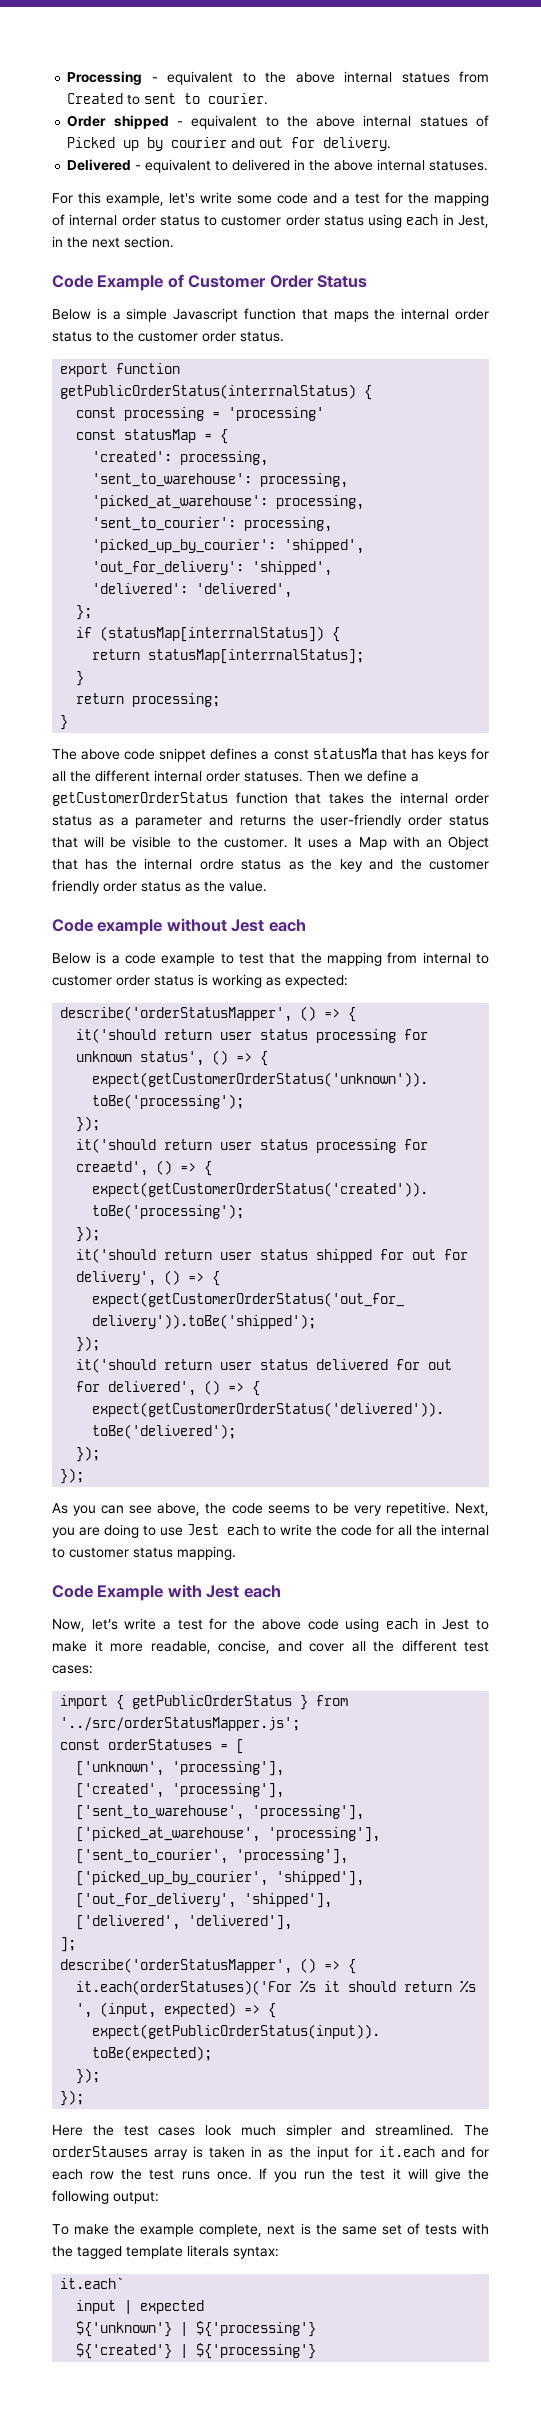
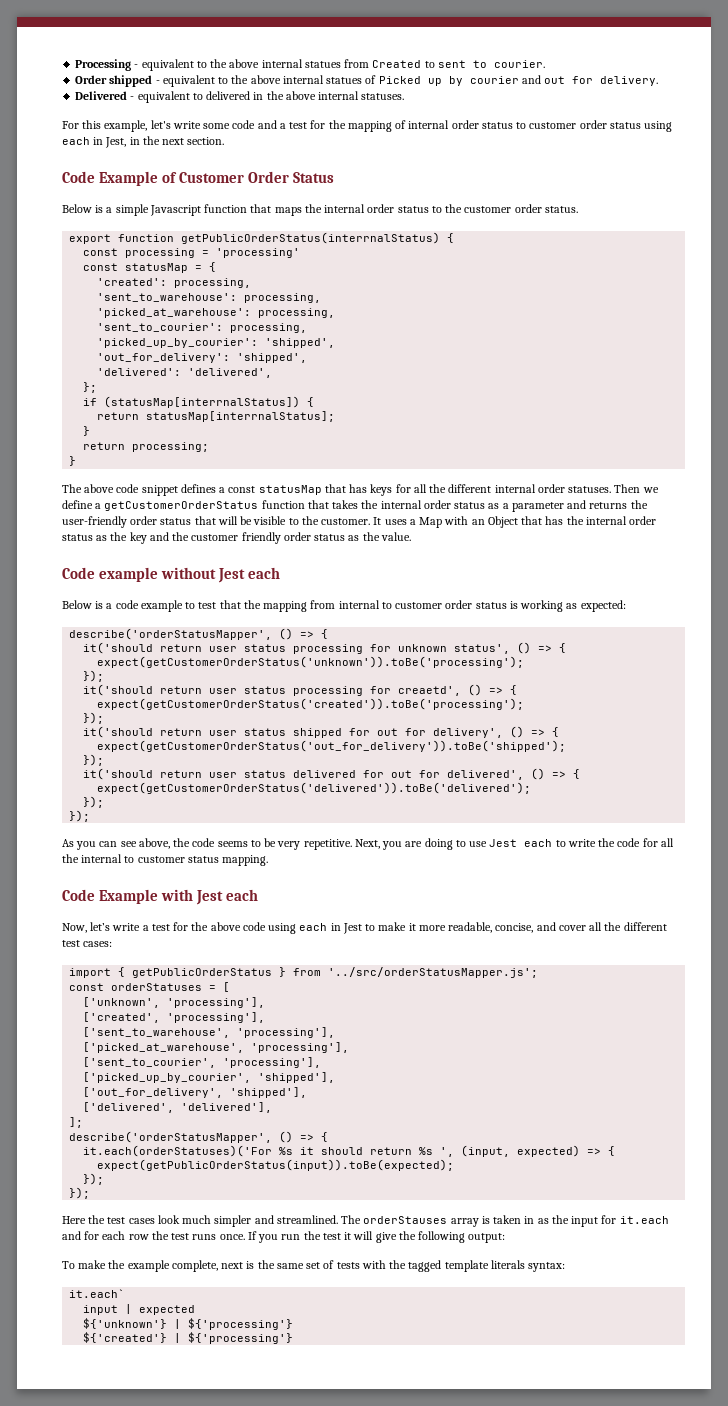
[312,748,377,759] statusMa -> [258,485,322,495] statusMap
[199,859,234,870] ordre -> [629,516,657,525] order

